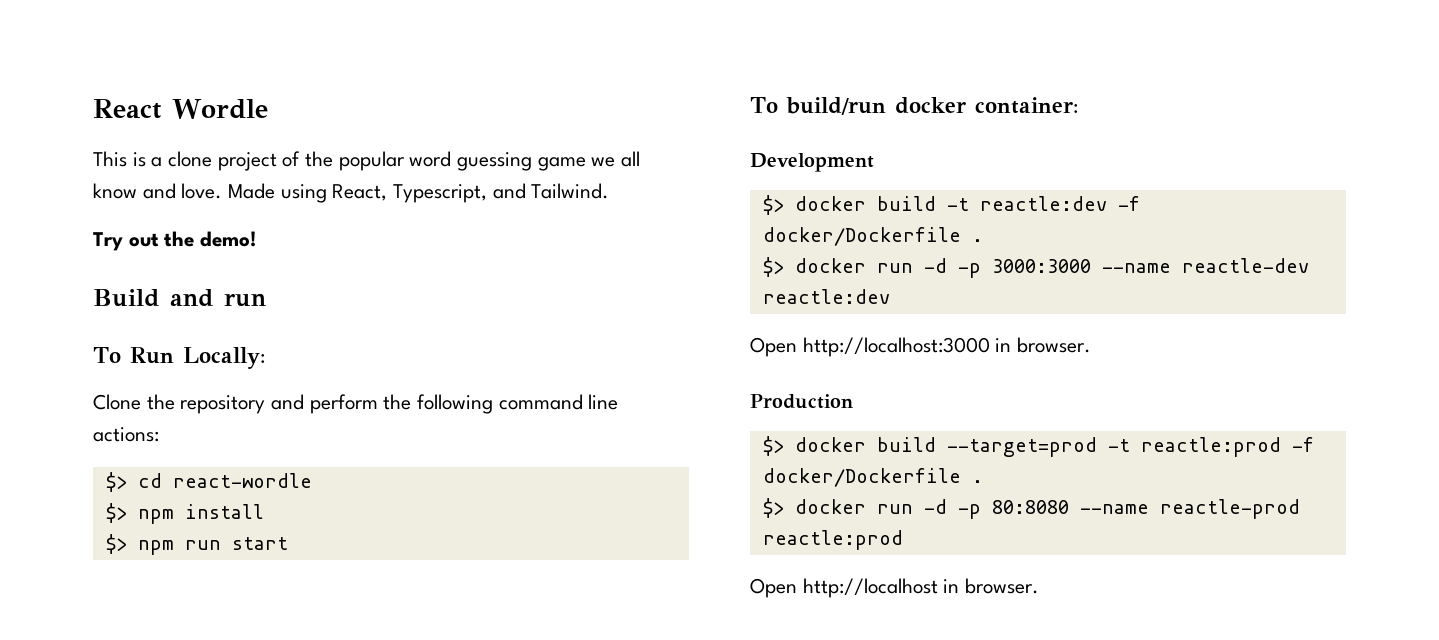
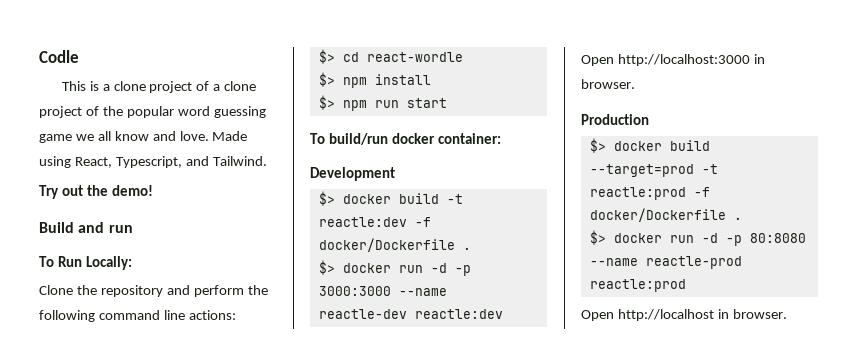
[93,99,268,119] React Wordle -> [39,50,79,63] Codle
(301, 159) none -> [213,81,257,91] [39,106,99,118] a clone project of

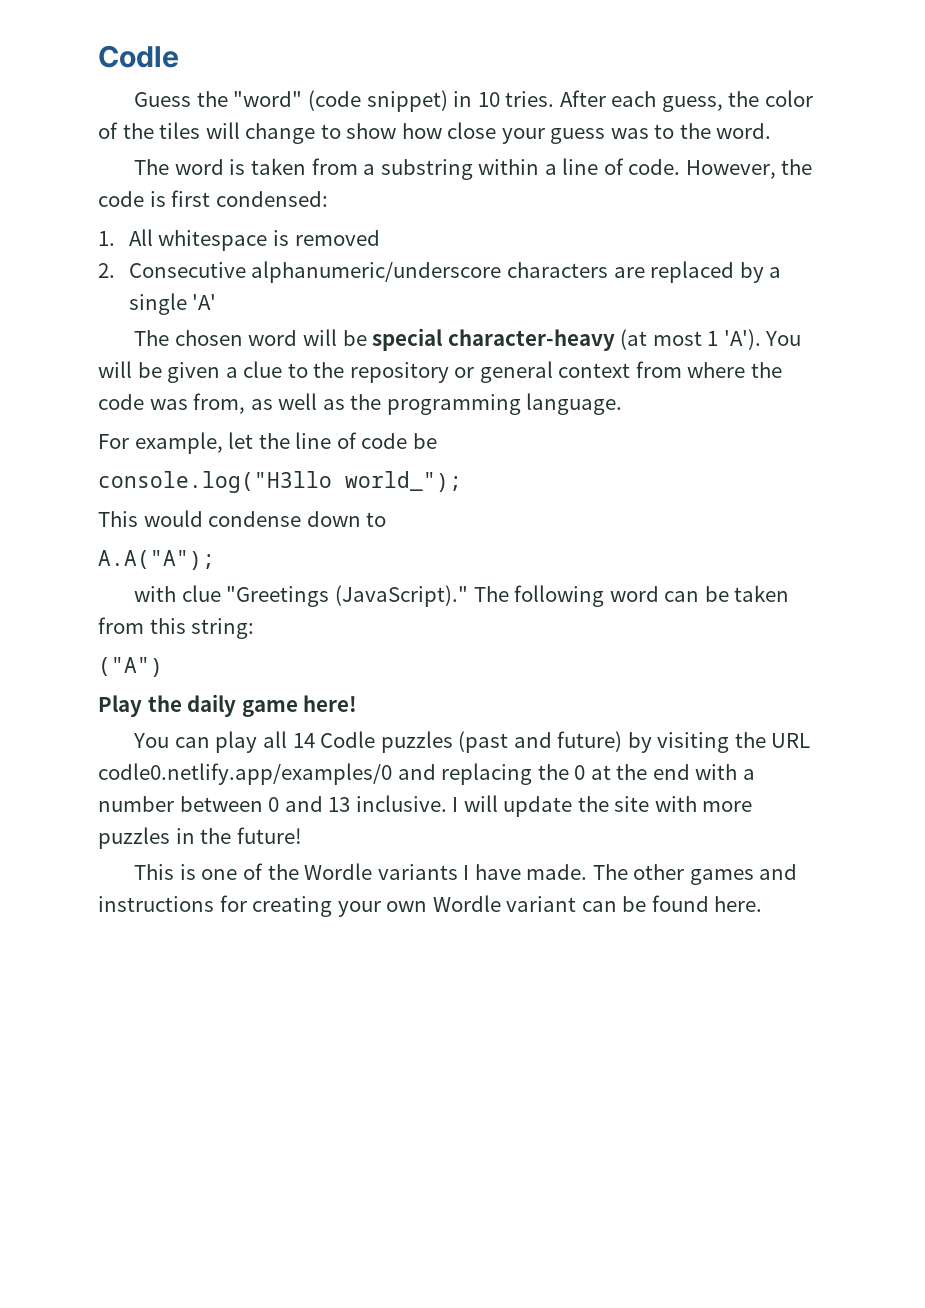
[61,81,257,93] [39,106,266,118] [39,131,248,143] [39,156,267,168] [39,185,153,199] [39,222,133,233] [39,256,133,270] [39,285,268,297] [39,310,236,322] [318,49,463,64] [318,72,431,88] [318,95,447,111] [310,133,502,145] [310,167,395,181] [318,191,463,206] [318,217,431,227] [318,238,471,252] [318,260,471,276] [318,286,447,296] [318,309,503,319] [581,54,765,66] [581,79,635,89] [581,114,649,125] [589,138,710,153] [589,164,718,177] [589,187,710,200] [589,208,742,222] [589,230,806,246] [589,256,742,269] [589,279,686,292] [581,309,787,321] This is a clone project of a clone project of the popular word guessing game we all know and love. Made using React, Typescript, and Tailwind. // Try out the demo! // Build and run // To Run Locally: // Clone the repository and perform the following command line actions: // $> cd react-wordle // $> npm install // $> npm run start // To build/run docker container: // Development // $> docker build -t reactle:dev -f docker/Dockerfile . // $> docker run -d -p 3000:3000 --name reactle-dev reactle:dev // Open http://localhost:3000 in browser. // Production // $> docker build --target=prod -t reactle:prod -f docker/Dockerfile . // $> docker run -d -p 80:8080 --name reactle-prod reactle:prod // Open http://localhost in browser. -> [134,90,813,112] [98,122,772,144] [134,158,813,180] [98,190,328,207] [98,229,380,251] [98,261,782,283] [128,293,217,315] [134,328,802,351] [98,361,782,383] [98,393,623,415] [98,432,437,454] [98,471,462,493] [98,510,387,527] [98,550,215,570] [134,585,790,607] [98,617,255,639] [98,657,163,677] [98,694,358,717] [133,731,811,753] [98,763,755,785] [98,795,753,817] [98,827,302,849] [134,863,798,885] [98,895,763,917] Guess the "word" (code snippet) in 10 tries. After each guess, the color of the tiles will change to show how close your guess was to the word. // The word is taken from a substring within a line of code. However, the code is first condensed: // 1. All whitespace is removed // 2. Consecutive alphanumeric/underscore characters are replaced by a single 'A' // The chosen word will be special character-heavy (at most 1 'A'). You will be given a clue to the repository or general context from where the code was from, as well as the programming language. // For example, let the line of code be // console.log("H3llo world_"); // This would condense down to // A.A("A"); // with clue "Greetings (JavaScript)." The following word can be taken from this string: // ("A") // Play the daily game here! // You can play all 14 Codle puzzles (past and future) by visiting the URL codle0.netlify.app/examples/0 and replacing the 0 at the end with a number between 0 and 13 inclusive. I will update the site with more puzzles in the future! // This is one of the Wordle variants I have made. The other games and instructions for creating your own Wordle variant can be found here.

